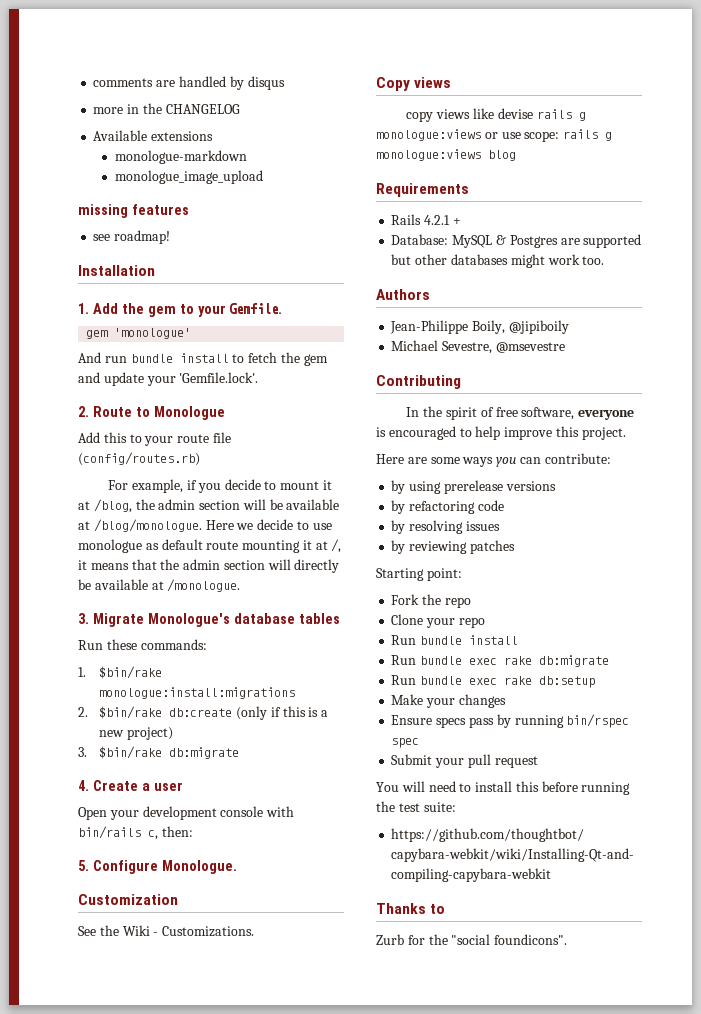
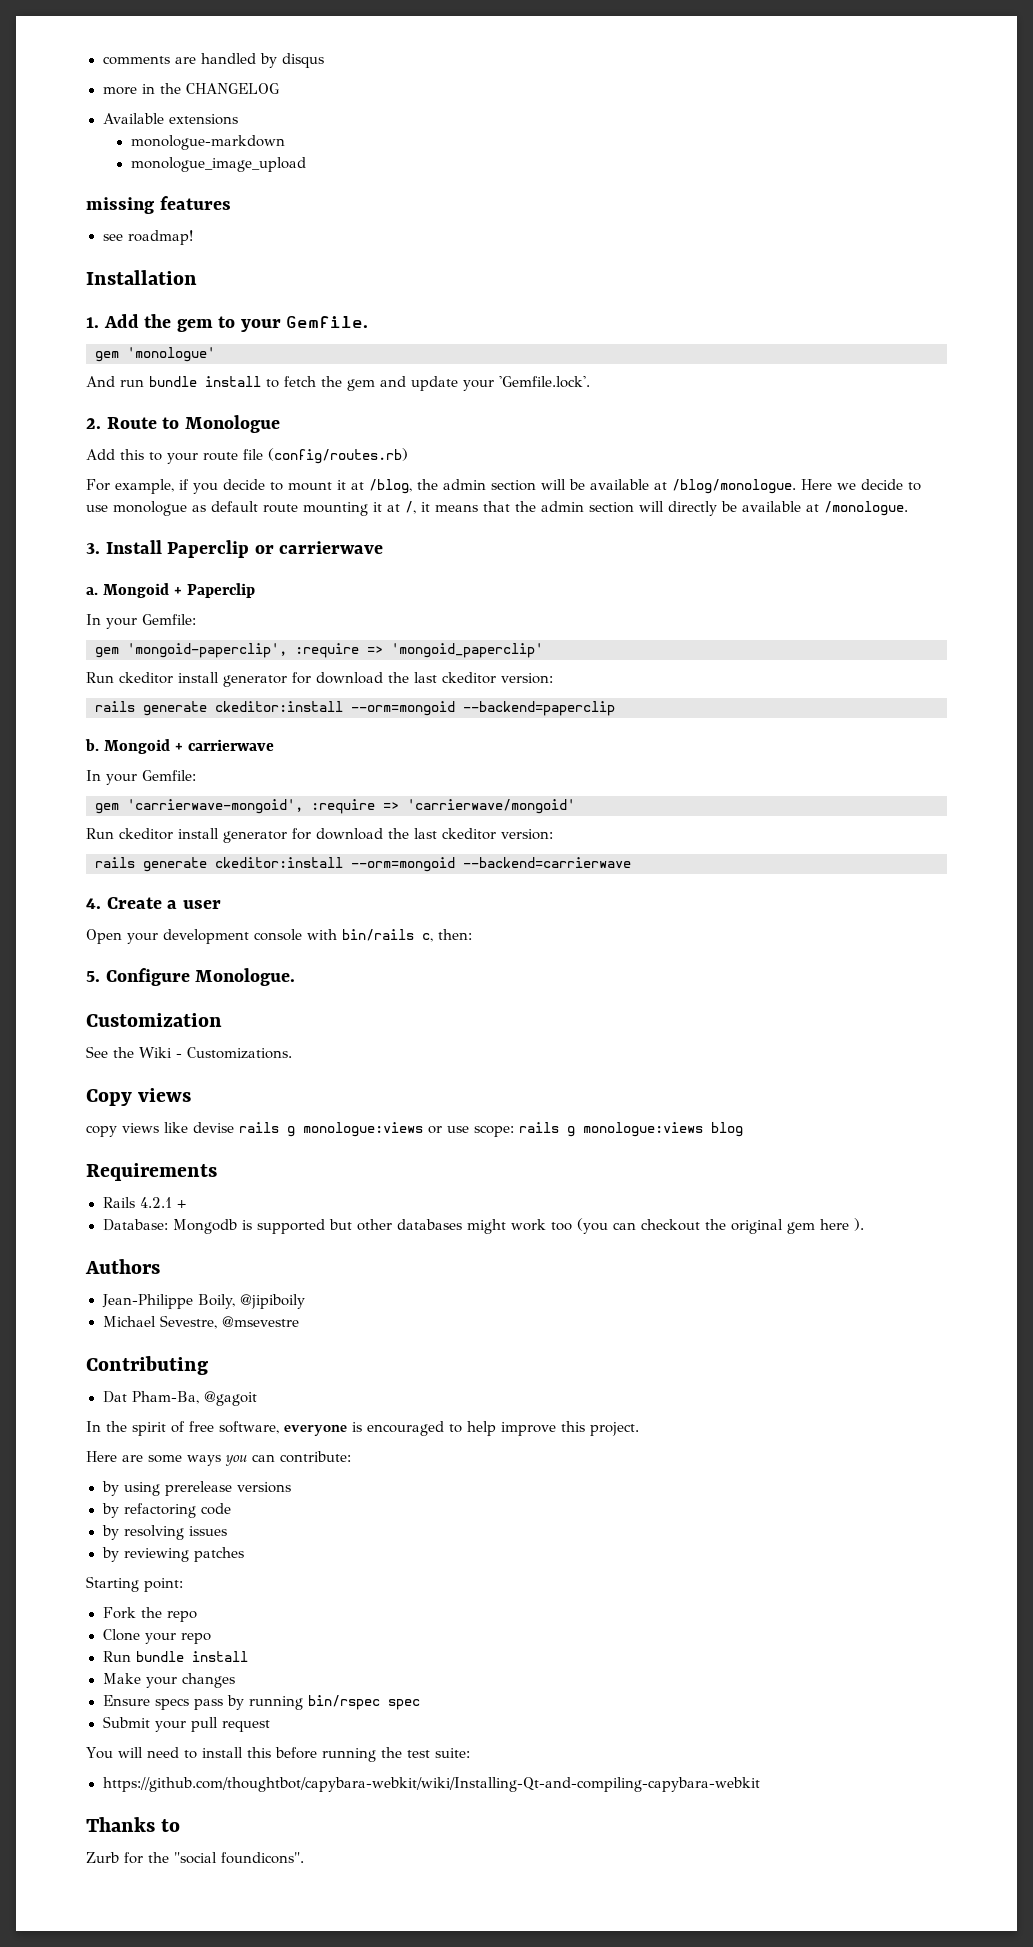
[92,613,340,627] [78,639,207,650] [78,666,163,679] [99,687,296,699] [78,706,329,720] [99,727,174,740] [78,746,240,759] Migrate Monologue's database tables // Run these commands: // 1. $bin/rake monologue:install:migrations // 2. $bin/rake db:create (only if this is a new project) // 3. $bin/rake db:migrate -> [105,540,384,558] [86,583,255,598] [86,614,196,629] [95,643,543,658] [86,672,553,687] [95,701,615,716] [85,739,274,754] [86,770,196,785] [95,799,575,814] [86,828,553,843] [95,857,631,872] Install Paperclip or carrierwave // a. Mongoid + Paperclip // In your Gemfile: // gem 'mongoid-paperclip', :require => 'mongoid_paperclip' // Run ckeditor install generator for download the last ckeditor version: // rails generate ckeditor:install --orm=mongoid --backend=paperclip // b. Mongoid + carrierwave // In your Gemfile: // gem 'carrierwave-mongoid', :require => 'carrierwave/mongoid' // Run ckeditor install generator for download the last ckeditor version: // rails generate ckeditor:install --orm=mongoid --backend=carrierwave
[452,235,580,248] MySQL & Postgres are -> [172,1219,252,1234] Mongodb is
[582,256,605,265] too. -> [550,1218,864,1234] too (you can checkout the original gem here ).
(461, 382) none -> [102,1391,257,1406] // Dat Pham-Ba, @gagoit
[391,655,610,667] [391,675,596,688] // Run bundle exec rake db:migrate // Run bundle exec rake db:setup -> (248, 1656) none

